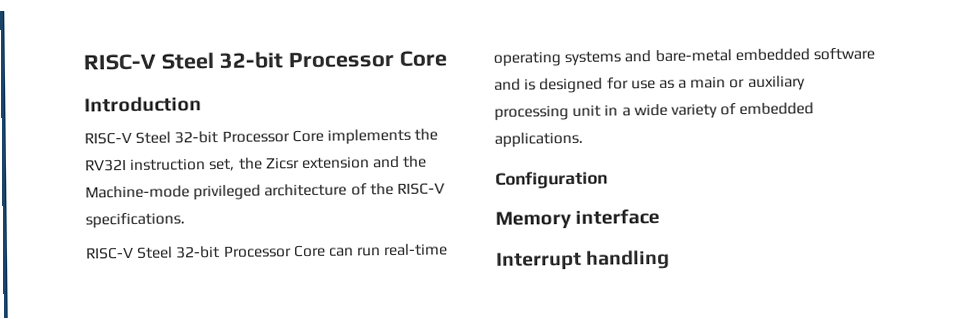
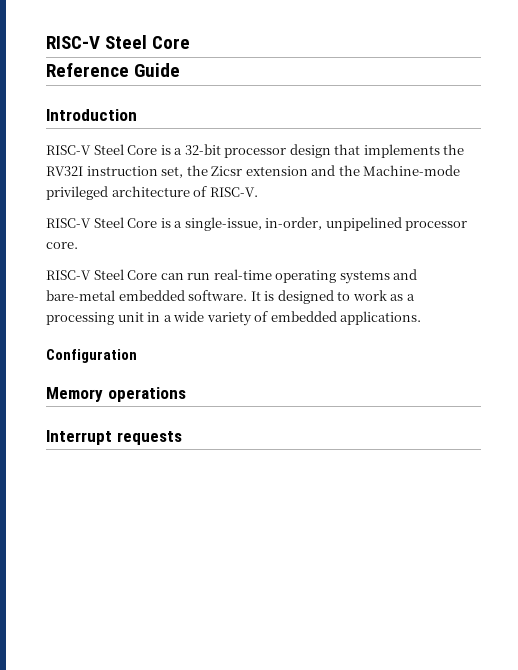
[83,50,447,71] RISC-V Steel 32-bit Processor Core -> [46,35,191,49] [46,63,181,77] RISC-V Steel Core // Reference Guide
[174,129,324,144] 32-bit Processor Core -> [127,144,361,158] Core is a 32-bit processor design that
[369,182,445,196] [85,212,185,229] [85,245,292,260] the RISC-V specifications. // RISC-V Steel 32-bit Processor -> [209,187,258,197] [46,217,468,231] [46,242,78,249] [46,269,124,280] RISC-V. // RISC-V Steel Core is a single-issue, in-order, unpipelined processor core. // RISC-V Steel
[812,47,875,61] [494,75,806,94] software and is designed for use as a main or auxiliary -> [188,290,415,304] software. It is designed to work as a
[575,208,661,225] interface -> [107,387,186,402] operations
[586,249,671,270] handling -> [116,431,182,445] requests

